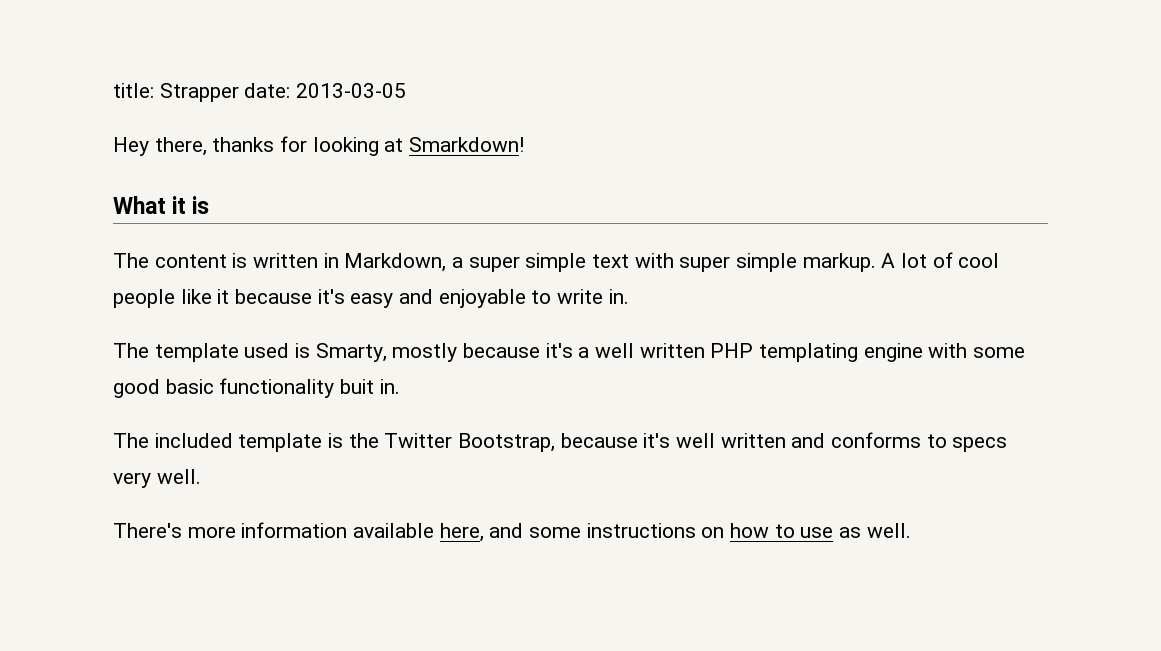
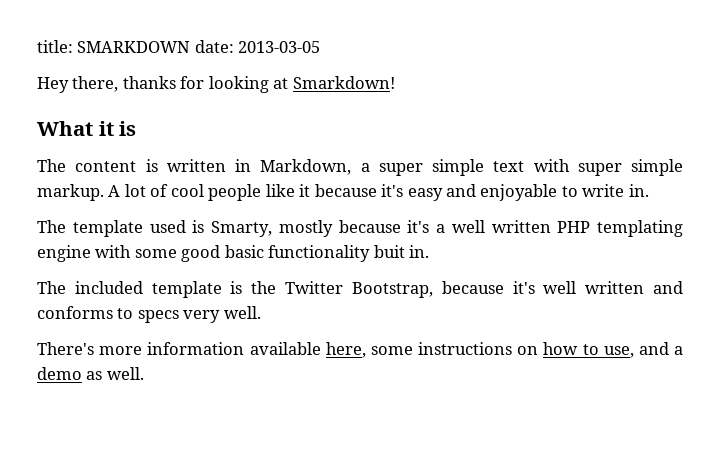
[159,83,239,102] Strapper -> [77,41,191,53] SMARKDOWN
[489,523,524,538] and -> (366, 350) none
[800,527,834,538] use -> [603,342,683,358] [37,367,82,380] use, and a demo

